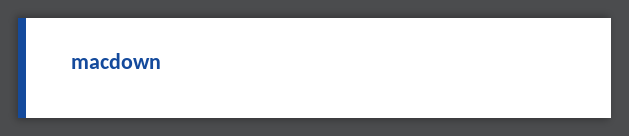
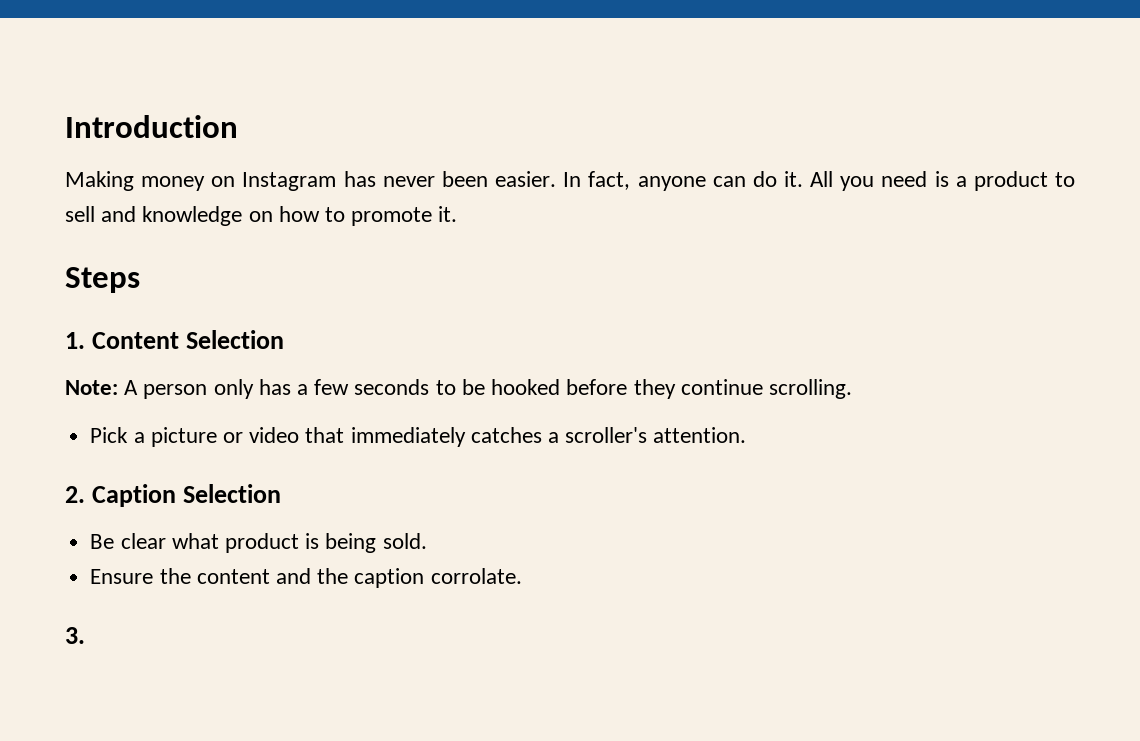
[71,53,161,69] macdown -> [65,115,238,138] [65,171,1075,191] [65,206,458,226] [65,267,140,293] [65,330,285,349] [65,379,852,399] [90,427,747,447] [65,484,282,507] [90,533,427,553] [90,568,522,588] [65,627,85,644] Introduction // Making money on Instagram has never been easier. In fact, anyone can do it. All you need is a product to sell and knowledge on how to promote it. // Steps // 1. Content Selection // Note: A person only has a few seconds to be hooked before they continue scrolling. // Pick a picture or video that immediately catches a scroller's attention. // 2. Caption Selection // Be clear what product is being sold. // Ensure the content and the caption corrolate. // 3.

